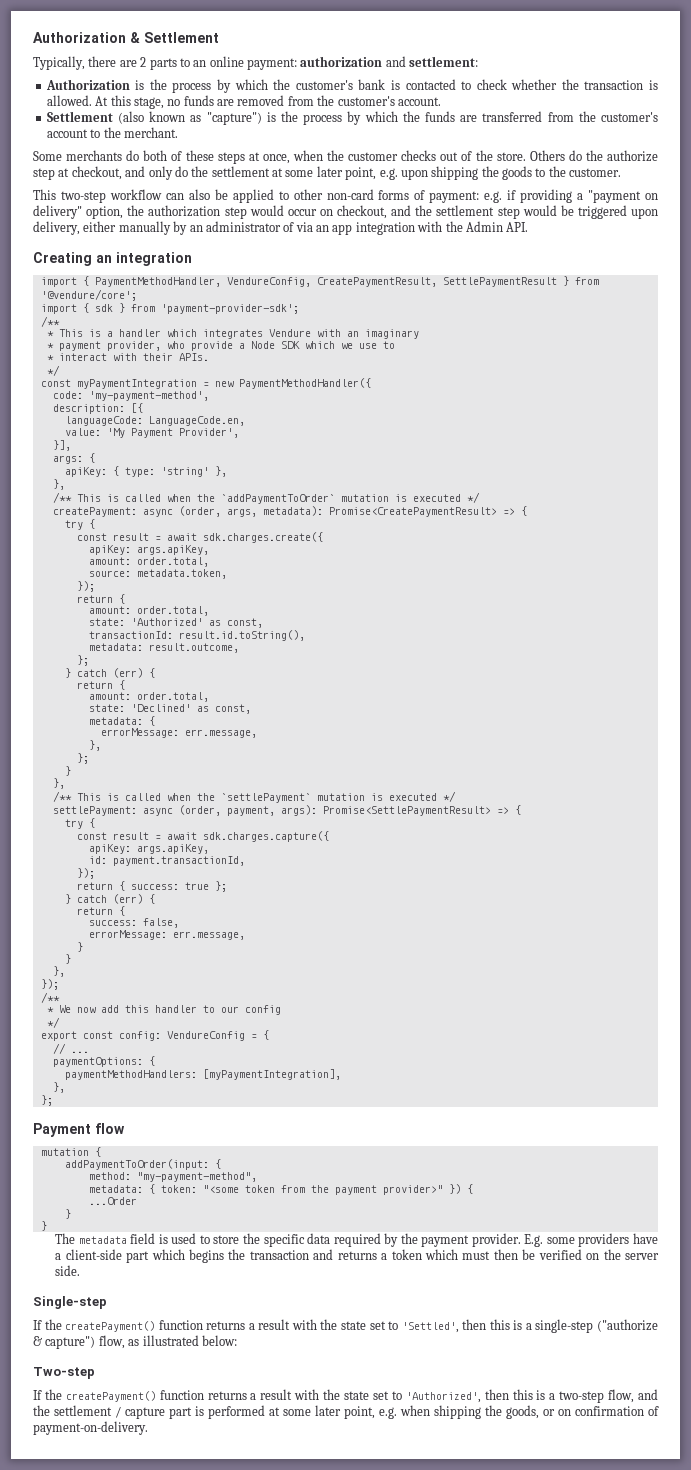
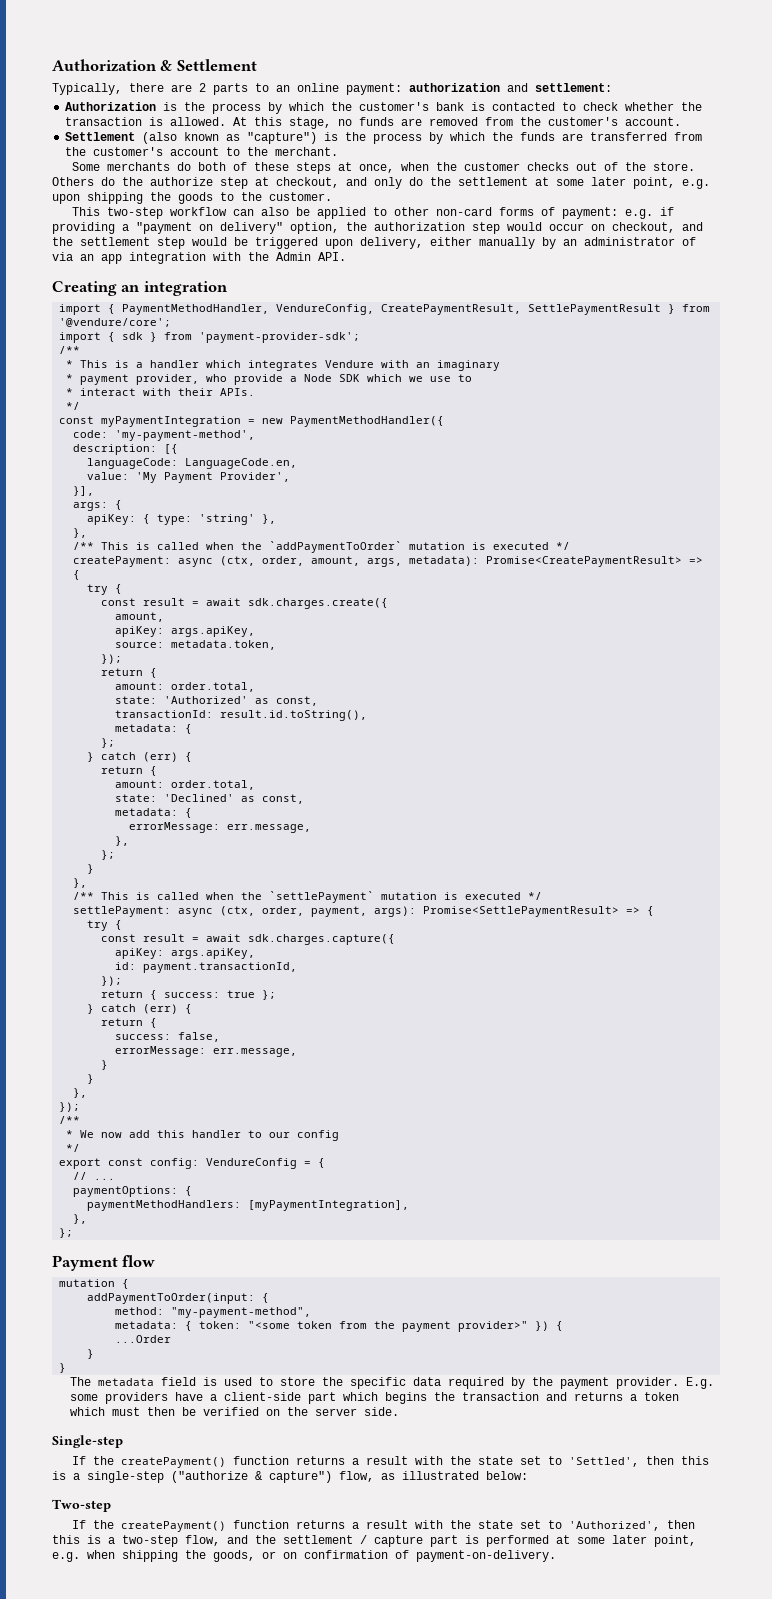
[178,506,221,517] (order, -> [220,556,361,566] (ctx, order, amount,
[88,545,209,555] [88,557,209,567] // apiKey: args.apiKey, // amount: order.total, -> [115,612,165,622] [115,626,256,637] // amount, // apiKey: args.apiKey,
[148,643,239,653] result.outcome, -> [185,724,193,734] {
[178,805,221,816] (order, -> [220,906,305,916] (ctx, order,

